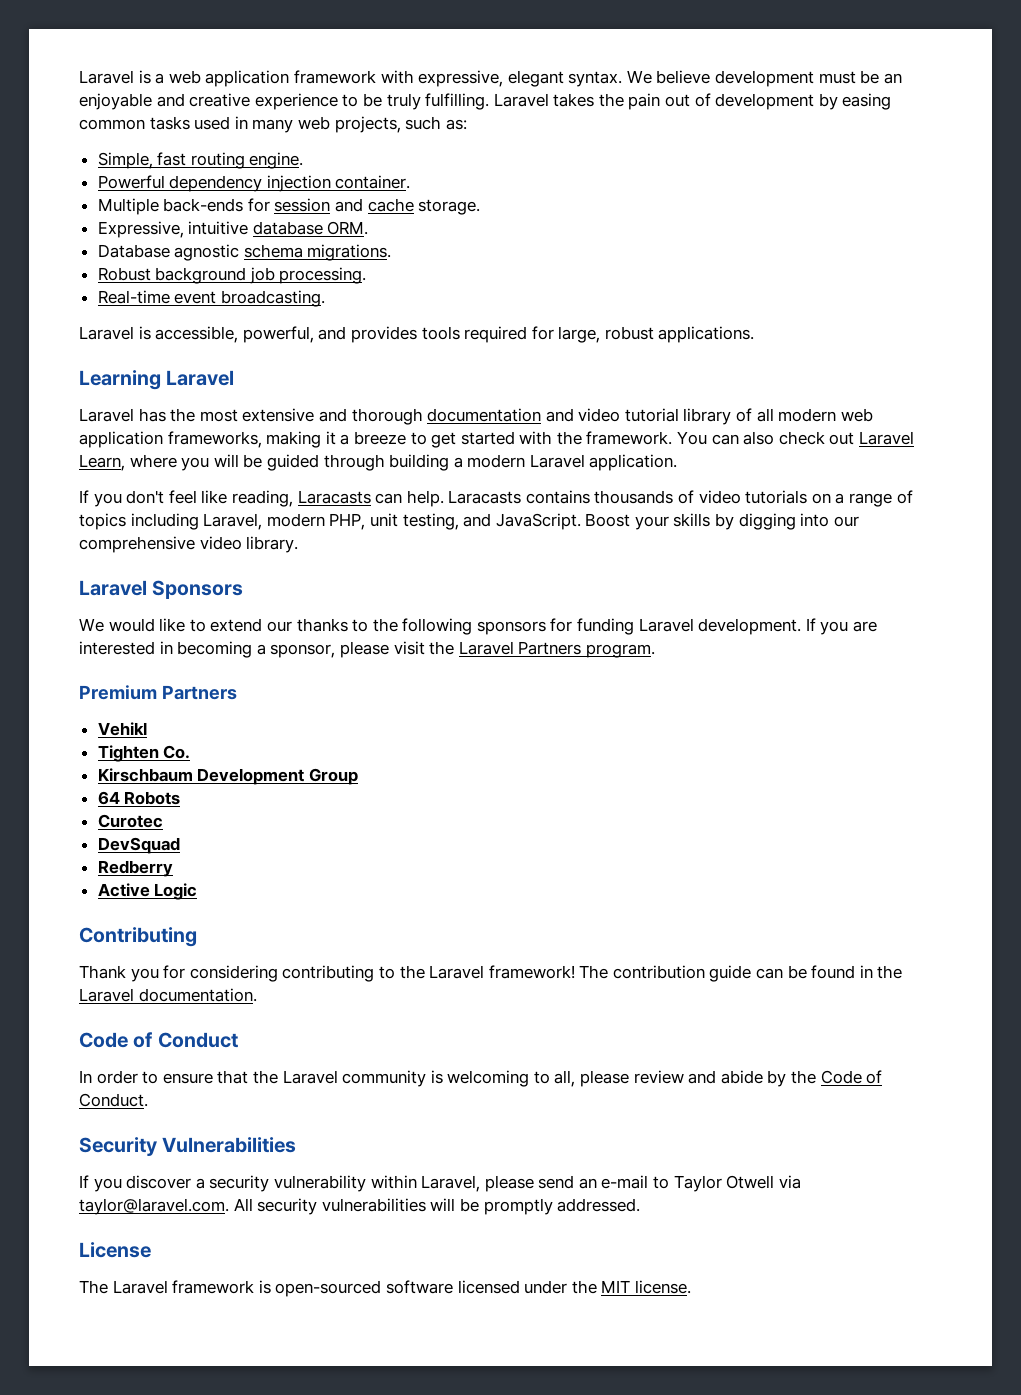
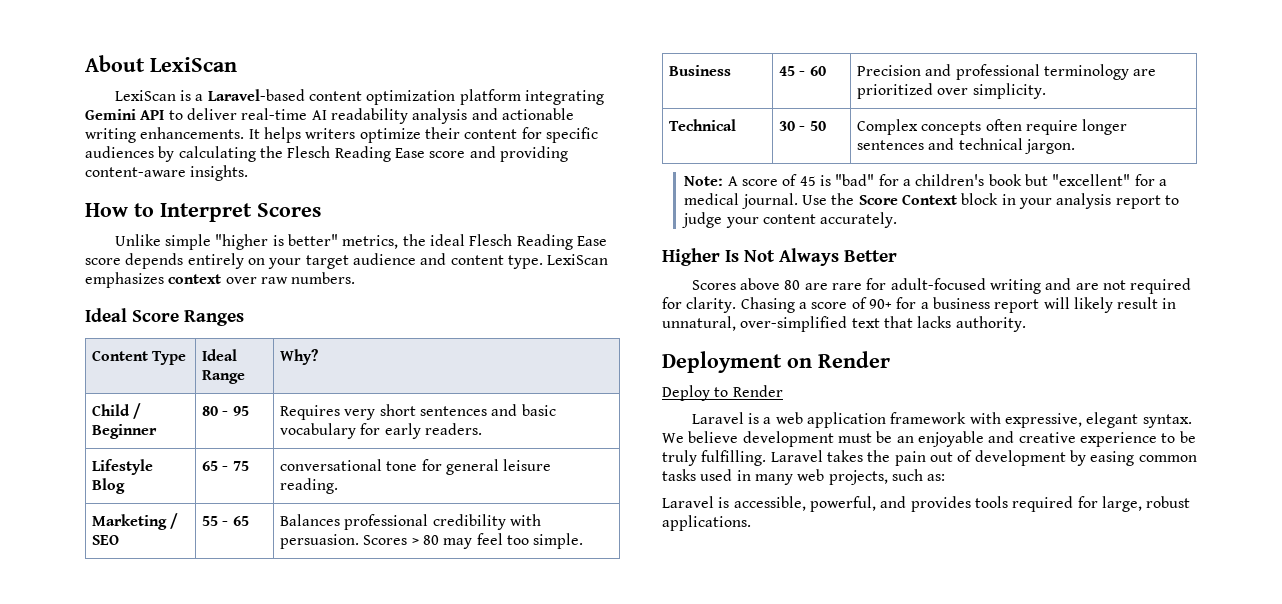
(79, 77) none -> [85,55,237,72] [114,89,605,105] [85,108,574,124] [85,127,598,143] [85,146,568,162] [85,165,249,181] [85,203,321,222] [114,234,608,250] [85,253,609,269] [85,272,356,288] [85,308,244,326] [92,350,187,365] [202,349,238,361] [202,370,246,384] [280,349,319,365] [92,403,142,419] [92,424,158,439] [202,406,249,416] [280,404,556,420] [280,423,483,439] [92,459,154,475] [92,478,126,494] [202,461,249,471] [280,459,552,475] [280,478,339,494] [92,513,179,530] [92,535,120,545] [202,516,249,526] [280,514,542,530] [280,533,584,549] [669,65,732,76] [779,66,826,76] [857,64,1157,80] [857,83,1046,99] [669,119,737,131] [779,121,826,131] [857,119,1128,135] [857,138,1076,154] [684,174,1167,186] [684,193,1179,209] [682,212,898,228] [662,248,897,266] [691,278,1192,294] [662,297,1177,313] [662,316,1026,332] [662,351,890,373] [662,385,783,401] About LexiScan // LexiScan is a Laravel-based content optimization platform integrating Gemini API to deliver real-time AI readability analysis and actionable writing enhancements. It helps writers optimize their content for specific audiences by calculating the Flesch Reading Ease score and providing content-aware insights. // How to Interpret Scores // Unlike simple "higher is better" metrics, the ideal Flesch Reading Ease score depends entirely on your target audience and content type. LexiScan emphasizes context over raw numbers. // Ideal Score Ranges // Content Type | Ideal Range | Why? // Child / Beginner | 80 - 95 | Requires very short sentences and basic vocabulary for early readers. // Lifestyle Blog | 65 - 75 | conversational tone for general leisure reading. // Marketing / SEO | 55 - 65 | Balances professional credibility with persuasion. Scores > 80 may feel too simple. // Business | 45 - 60 | Precision and professional terminology are prioritized over simplicity. // Technical | 30 - 50 | Complex concepts often require longer sentences and technical jargon. // Note: A score of 45 is "bad" for a children's book but "excellent" for a medical journal. Use the Score Context block in your analysis report to judge your content accurately. // Higher Is Not Always Better // Scores above 80 are rare for adult-focused writing and are not required for clarity. Chasing a score of 90+ for a business report will likely result in unnatural, over-simplified text that lacks authority. // Deployment on Render // Deploy to Render //
[97,152,304,169] [97,175,411,192] [97,198,481,215] [97,221,369,238] [97,244,392,261] [97,267,367,284] [97,290,325,307] // Simple, fast routing engine. // Powerful dependency injection container. // Multiple back-ends for session and cache storage. // Expressive, intuitive database ORM. // Database agnostic schema migrations. // Robust background job processing. // Real-time event broadcasting. -> (946, 477) none
[79,370,235,390] [79,408,873,425] [79,431,915,448] [79,454,678,471] [79,490,913,507] [79,513,859,530] [79,536,299,553] [79,580,244,599] [79,618,878,635] [79,641,655,658] [79,685,237,700] [97,722,147,736] [97,745,191,762] [97,768,358,785] [97,791,181,805] [97,814,163,828] [97,837,180,854] [97,860,173,877] [97,883,198,900] [79,927,197,947] [79,965,903,982] [79,988,257,1002] [79,1032,238,1048] [79,1070,883,1087] [79,1093,148,1107] [79,1137,297,1156] [79,1175,801,1192] [79,1198,641,1215] [79,1242,151,1258] [79,1280,691,1297] // Learning Laravel // Laravel has the most extensive and thorough documentation and video tutorial library of all modern web application frameworks, making it a breeze to get started with the framework. You can also check out Laravel Learn, where you will be guided through building a modern Laravel application. // If you don't feel like reading, Laracasts can help. Laracasts contains thousands of video tutorials on a range of topics including Laravel, modern PHP, unit testing, and JavaScript. Boost your skills by digging into our comprehensive video library. // Laravel Sponsors // We would like to extend our thanks to the following sponsors for funding Laravel development. If you are interested in becoming a sponsor, please visit the Laravel Partners program. // Premium Partners // Vehikl // Tighten Co. // Kirschbaum Development Group // 64 Robots // Curotec // DevSquad // Redberry // Active Logic // Contributing // Thank you for considering contributing to the Laravel framework! The contribution guide can be found in the Laravel documentation. // Code of Conduct // In order to ensure that the Laravel community is welcoming to all, please review and abide by the Code of Conduct. // Security Vulnerabilities // If you discover a security vulnerability within Laravel, please send an e-mail to Taylor Otwell via taylor@laravel.com. All security vulnerabilities will be promptly addressed. // License // The Laravel framework is open-sourced software licensed under the MIT license. -> (751, 523) none

